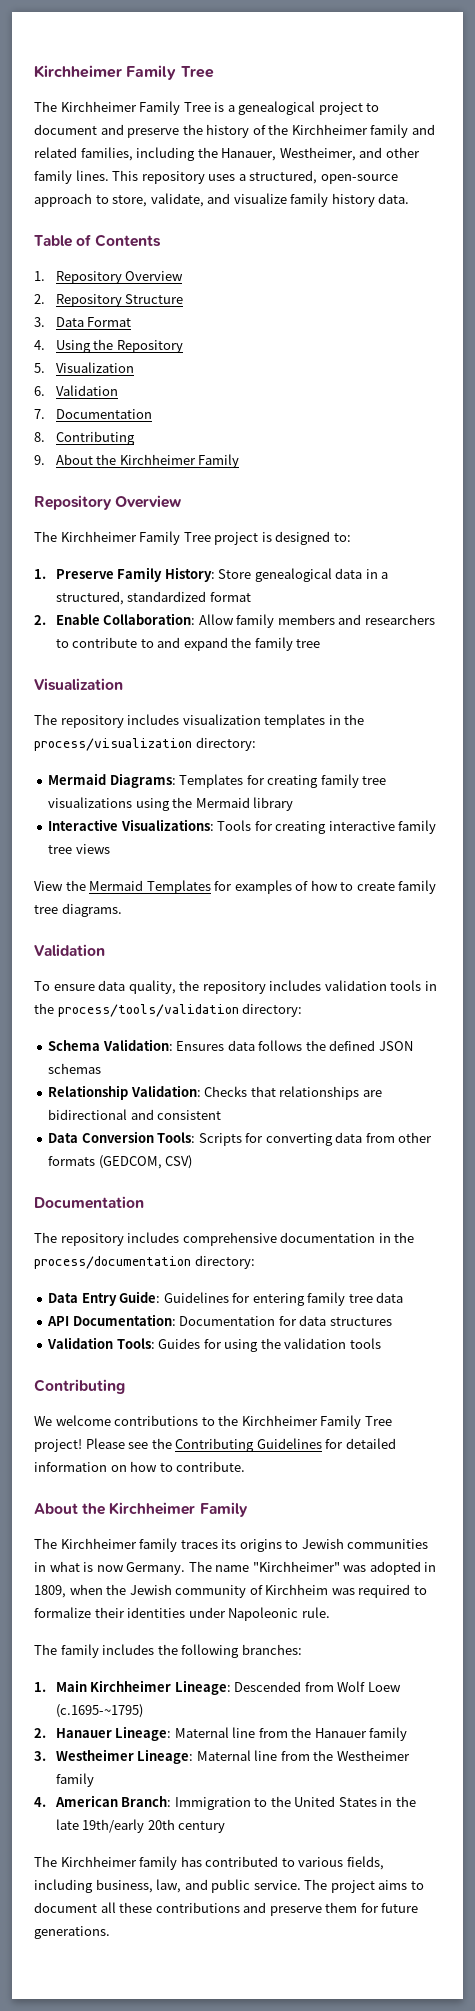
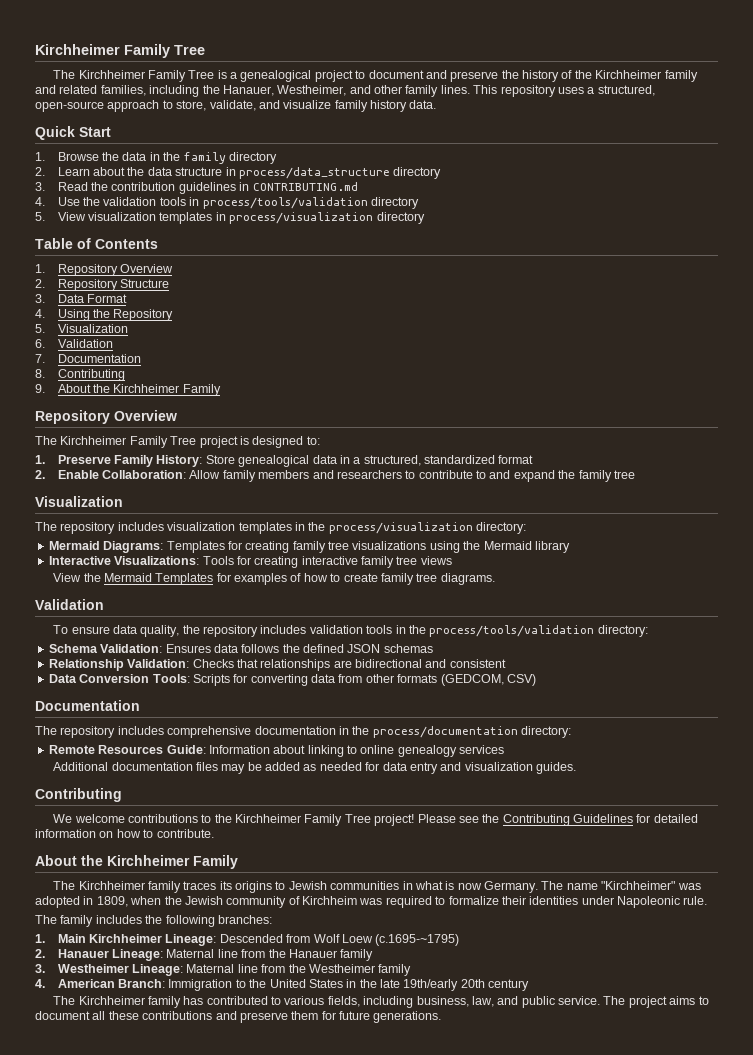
(410, 198) none -> [35,126,111,140] [35,152,277,164] [35,167,442,179] [35,182,358,194] [35,197,419,209] [35,212,425,224] // Quick Start // 1. Browse the data in the family directory // 2. Learn about the data structure in process/data_structure directory // 3. Read the contribution guidelines in CONTRIBUTING.md // 4. Use the validation tools in process/tools/validation directory // 5. View visualization templates in process/visualization directory
[48,1291,404,1306] [47,1314,392,1326] [47,1337,381,1352] Data Entry Guide: Guidelines for entering family tree data // API Documentation: Documentation for data structures // Validation Tools: Guides for using the validation tools -> [48,745,505,757] [53,762,577,774] Remote Resources Guide: Information about linking to online genealogy services // Additional documentation files may be added as needed for data entry and visualization guides.

